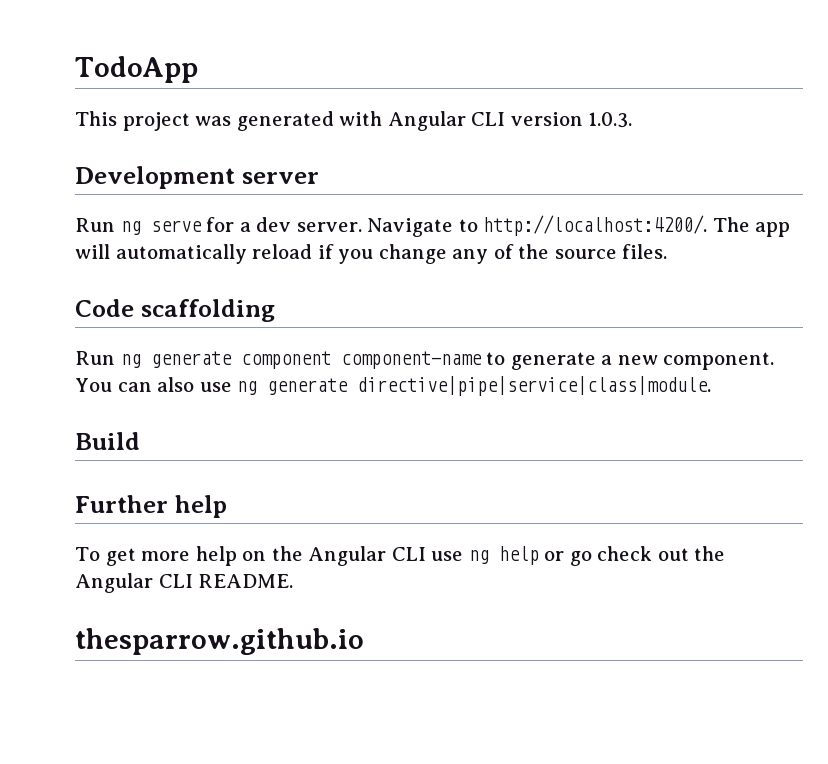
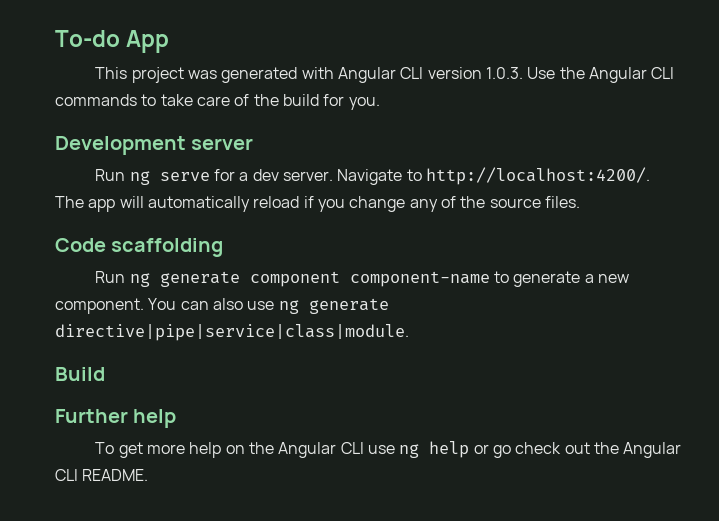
[75,56,198,83] TodoApp -> [55,30,170,53] To-do App
(633, 120) none -> [527,67,675,83] [55,94,380,110] Use the Angular CLI commands to take care of the build for you.
[75,628,364,655] // thesparrow.github.io -> (149, 475) none

